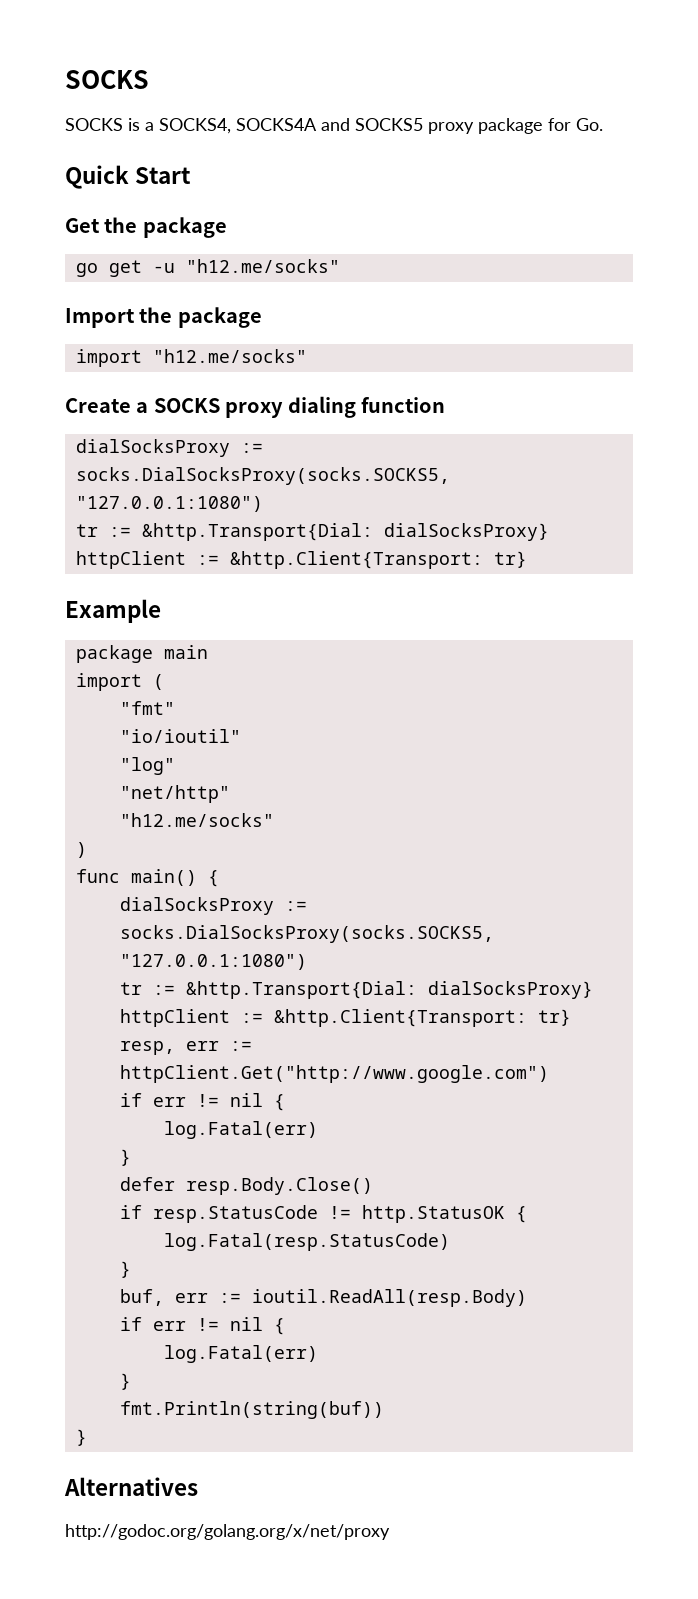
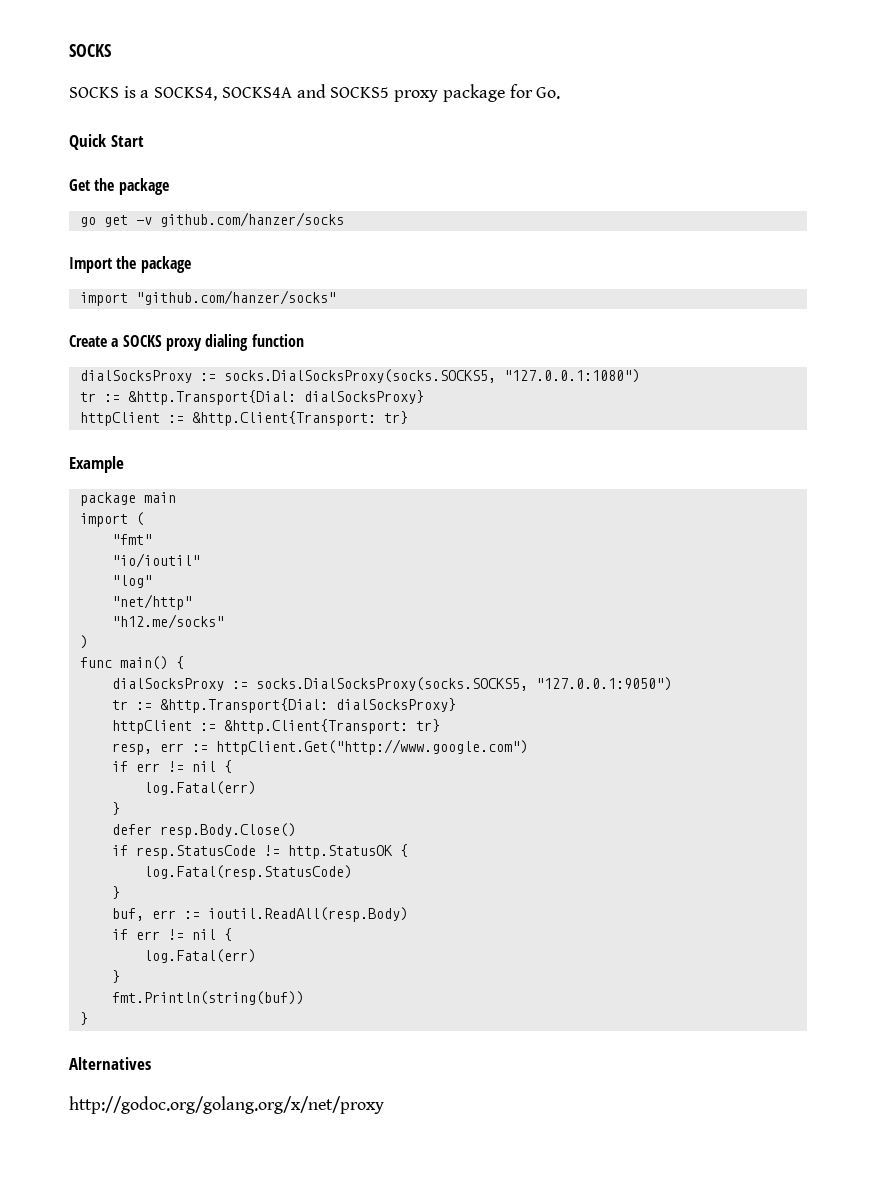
[152,259,340,273] -u "h12.me/socks" -> [135,212,344,227] -v github.com/hanzer/socks
[152,349,307,363] "h12.me/socks" -> [135,290,336,305] "github.com/hanzer/socks"
[119,954,307,970] "127.0.0.1:1080") -> [535,677,672,691] "127.0.0.1:9050")

